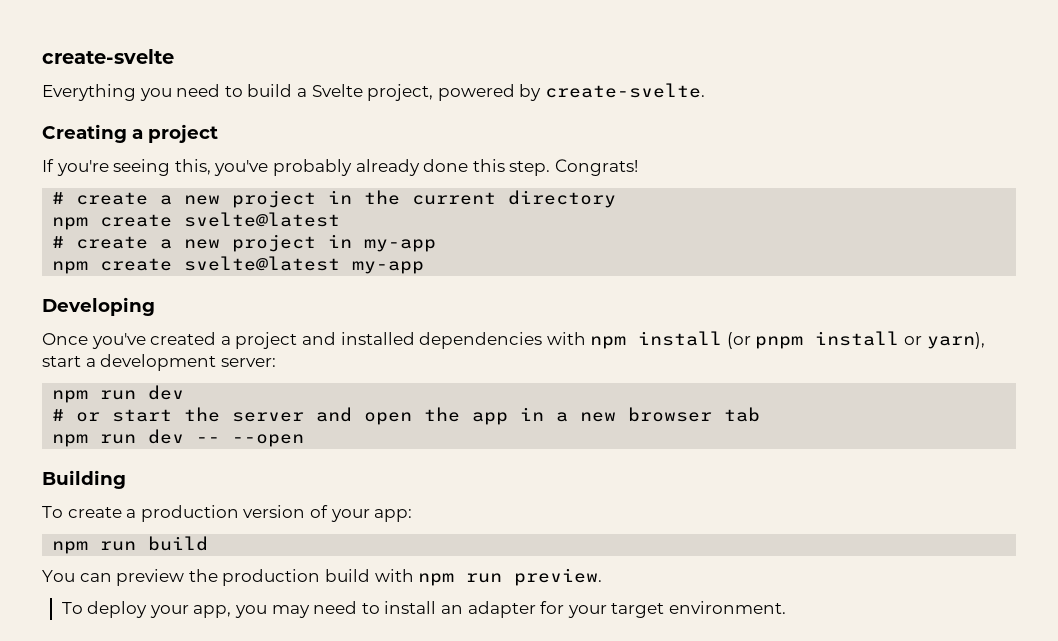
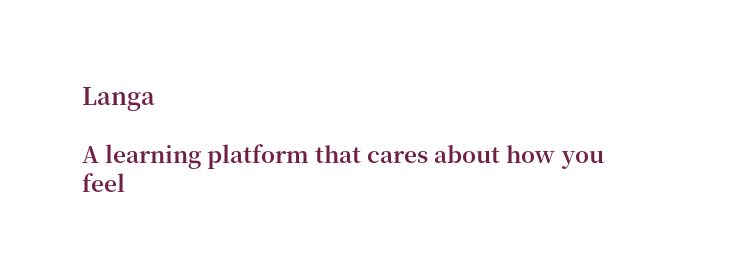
[42,49,174,64] [42,83,705,101] [42,124,218,143] [42,159,638,176] [52,190,617,208] [52,212,341,230] [52,234,437,252] [52,256,425,274] [42,297,155,316] [42,331,985,349] [42,354,276,371] [52,385,185,403] [52,407,761,425] [52,429,305,447] [42,470,126,489] [42,505,413,522] [52,536,209,554] [42,568,603,586] [61,601,786,618] create-svelte // Everything you need to build a Svelte project, powered by create-svelte. // Creating a project // If you're seeing this, you've probably already done this step. Congrats! // # create a new project in the current directory // npm create svelte@latest // # create a new project in my-app // npm create svelte@latest my-app // Developing // Once you've created a project and installed dependencies with npm install (or pnpm install or yarn), start a development server: // npm run dev // # or start the server and open the app in a new browser tab // npm run dev -- --open // Building // To create a production version of your app: // npm run build // You can preview the production build with npm run preview. // To deploy your app, you may need to install an adapter for your target environment. -> [82,87,155,111] [82,144,604,169] [82,173,125,192] Langa // A learning platform that cares about how you feel

